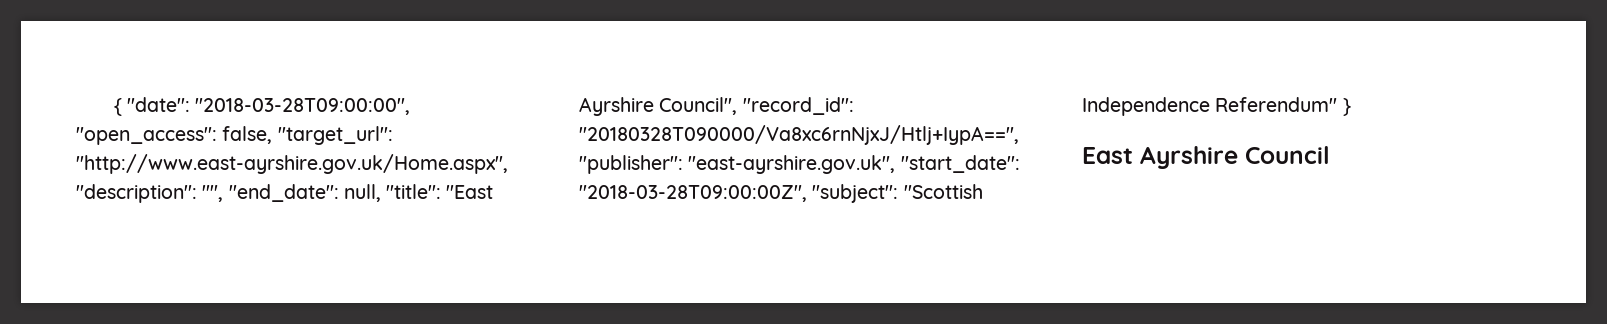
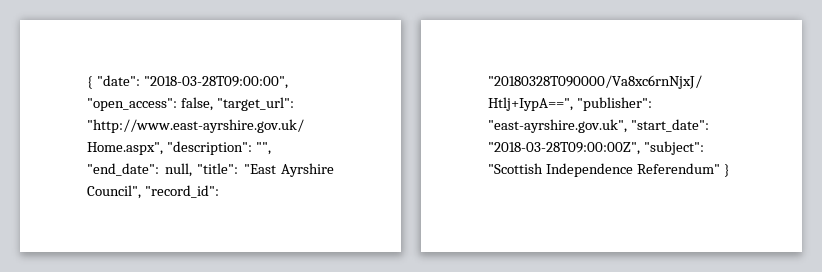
[1082,146,1330,169] // East Ayrshire Council -> (730, 170) none

